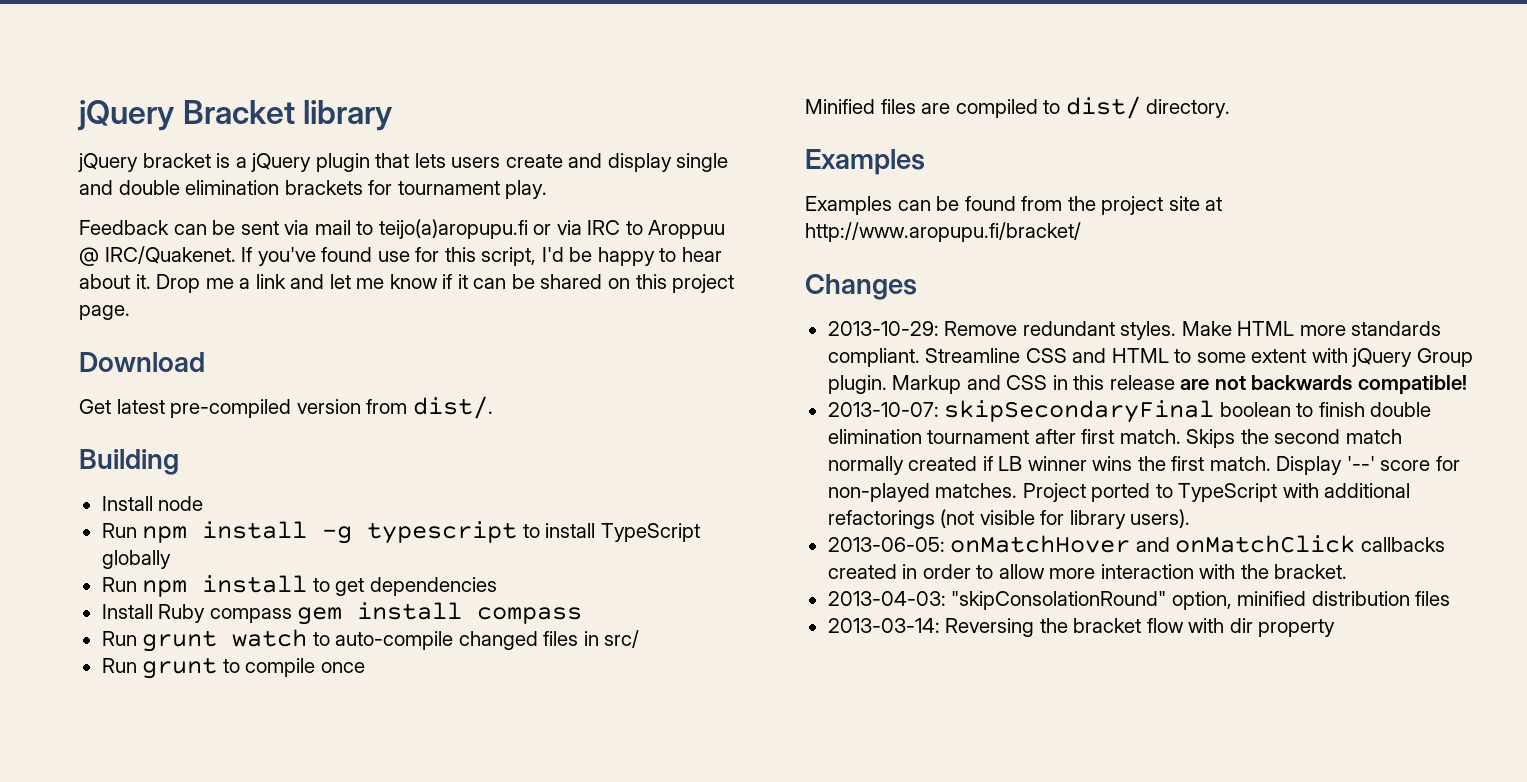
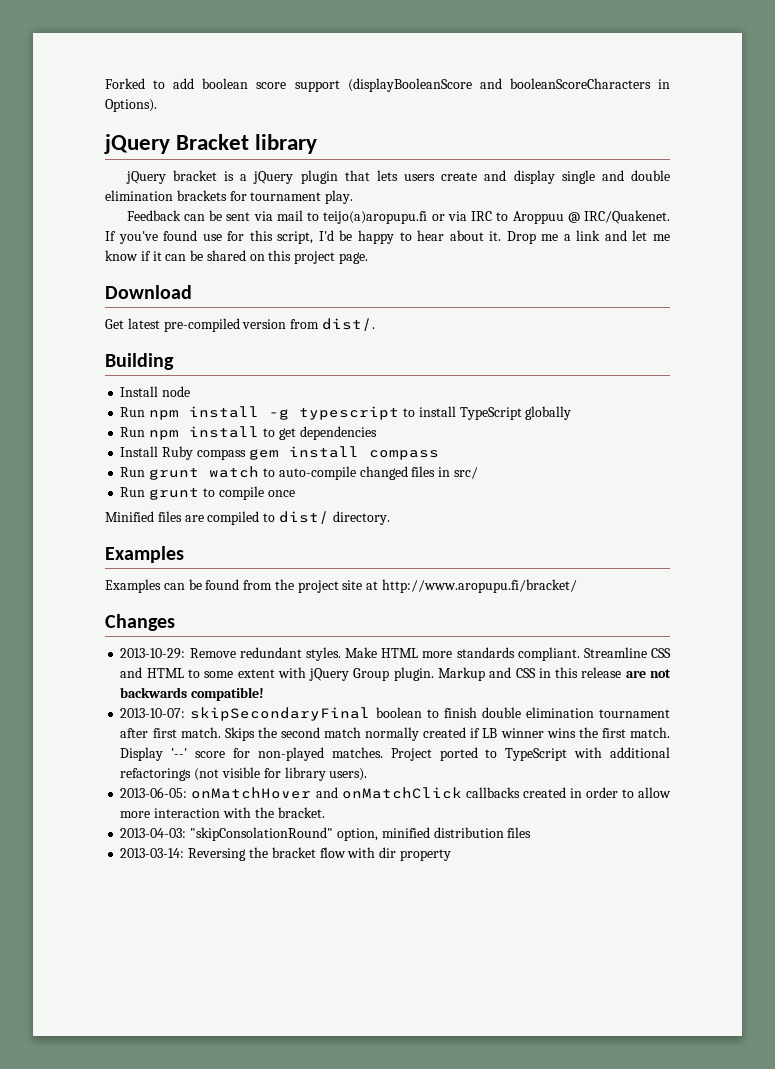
(77, 115) none -> [105,78,670,92] [105,99,157,112] Forked to add boolean score support (displayBooleanScore and booleanScoreCharacters in Options). //

